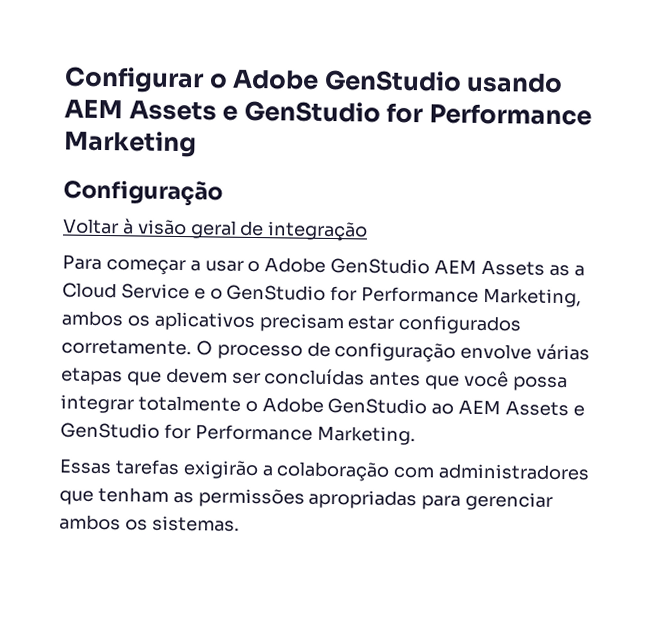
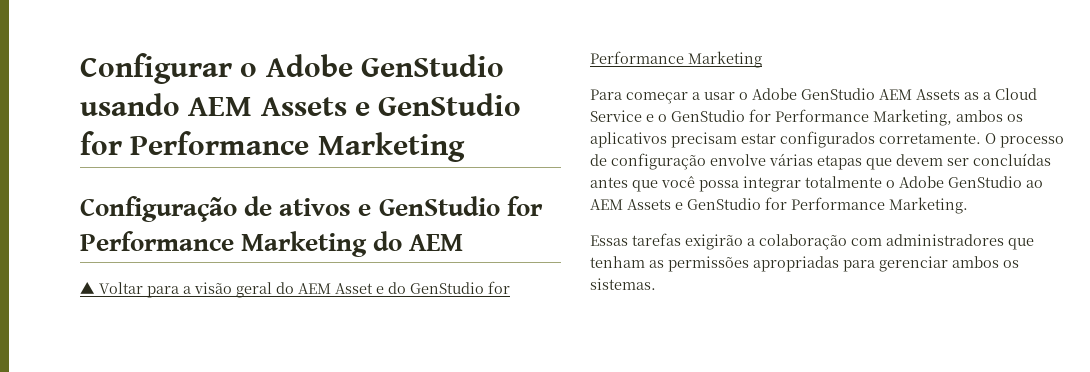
[63,218,369,242] // Voltar à visão geral de integração -> [244,196,543,216] [80,231,464,257] [80,281,510,298] [590,51,762,68] de ativos e GenStudio for Performance Marketing do AEM // ▲ Voltar para a visão geral do AEM Asset e do GenStudio for Performance Marketing

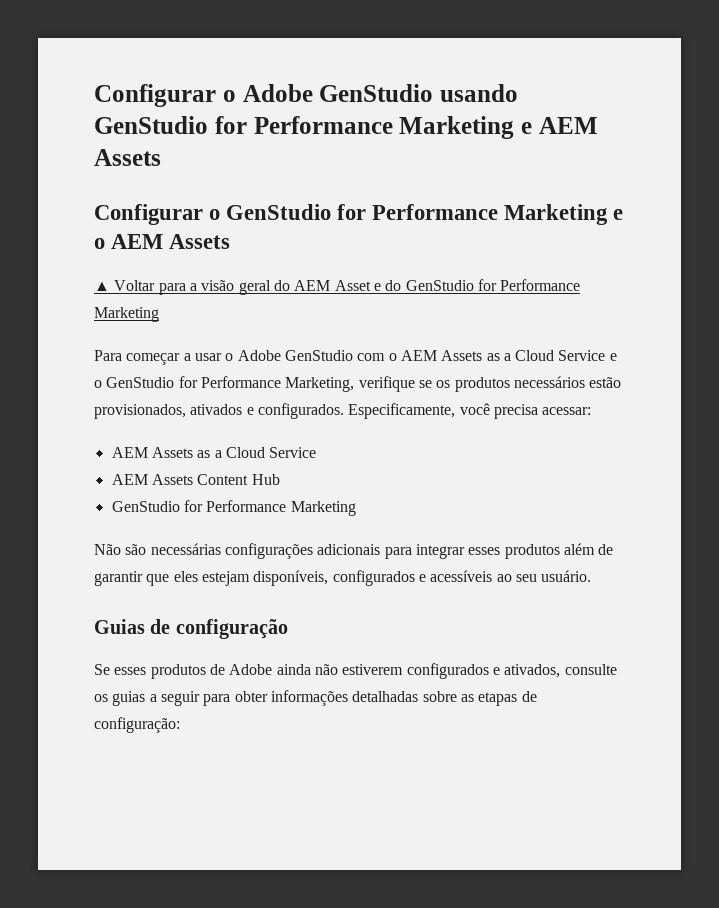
[188,93,522,116] [80,131,465,162] [80,196,543,222] [80,231,464,257] AEM Assets e GenStudio for Performance Marketing // Configuração de ativos e GenStudio for Performance Marketing do AEM -> [94,116,598,139] [94,149,161,166] [94,204,624,225] [94,234,231,249] GenStudio for Performance Marketing e AEM Assets // Configurar o GenStudio for Performance Marketing e o AEM Assets
(875, 94) none -> [357,353,397,361] com o
[956,110,1023,122] [590,131,1064,148] [590,153,1051,170] [590,176,1043,192] [590,197,968,214] [590,233,1034,250] [590,256,1019,272] [590,278,656,290] ambos os aplicativos precisam estar configurados corretamente. O processo de configuração envolve várias etapas que devem ser concluídas antes que você possa integrar totalmente o Adobe GenStudio ao AEM Assets e GenStudio for Performance Marketing. // Essas tarefas exigirão a colaboração com administradores que tenham as permissões apropriadas para gerenciar ambos os sistemas. -> [358,376,622,392] [94,403,592,419] [111,447,317,458] [111,474,280,485] [111,500,356,516] [94,543,614,559] [94,570,592,586] [94,619,288,639] [94,663,617,679] [94,690,537,706] [94,717,180,733] verifique se os produtos necessários estão provisionados, ativados e configurados. Especificamente, você precisa acessar: // AEM Assets as a Cloud Service // AEM Assets Content Hub // GenStudio for Performance Marketing // Não são necessárias configurações adicionais para integrar esses produtos além de garantir que eles estejam disponíveis, configurados e acessíveis ao seu usuário. // Guias de configuração // Se esses produtos de Adobe ainda não estiverem configurados e ativados, consulte os guias a seguir para obter informações detalhadas sobre as etapas de configuração:

